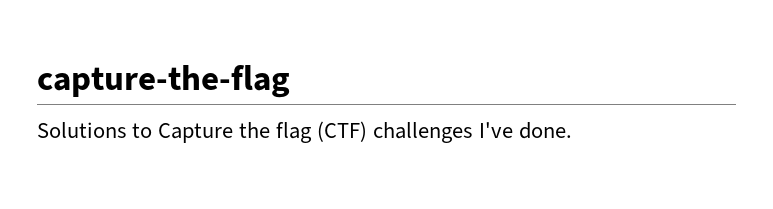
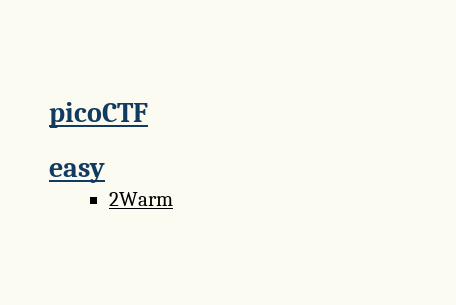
[37,65,290,98] [37,121,572,143] capture-the-flag // Solutions to Capture the flag (CTF) challenges I've done. -> [49,102,148,128] [49,163,105,183] [108,192,173,206] picoCTF // easy // 2Warm

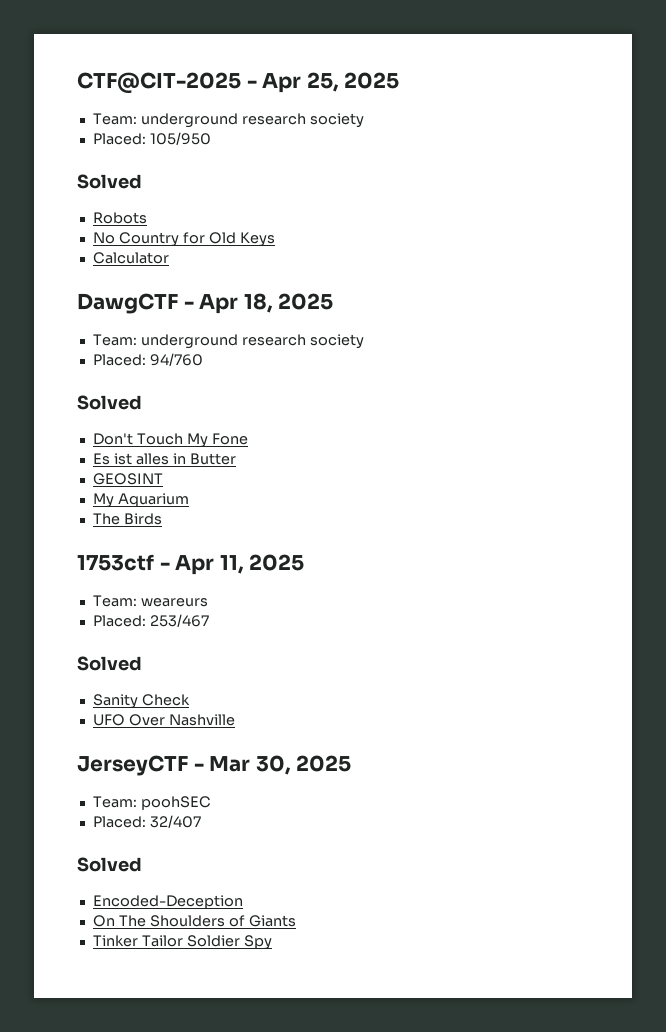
[49,102,148,128] [49,163,105,183] [108,192,173,206] picoCTF // easy // 2Warm -> [77,72,400,94] [92,113,364,128] [92,132,211,145] [77,174,142,189] [92,212,147,224] [92,232,275,247] [92,252,169,264] [77,293,334,314] [92,334,364,349] [92,353,203,366] [77,395,142,410] [92,433,248,448] [92,453,236,465] [92,473,163,485] [92,493,189,508] [92,513,162,525] [77,554,305,575] [92,595,208,607] [92,614,209,627] [77,656,142,671] [92,694,190,709] [92,714,235,726] [77,755,352,776] [92,796,211,810] [92,815,201,828] [77,857,142,872] [92,895,243,909] [92,915,296,927] [92,935,272,950] CTF@CIT-2025 - Apr 25, 2025 // Team: underground research society // Placed: 105/950 // Solved // Robots // No Country for Old Keys // Calculator // DawgCTF - Apr 18, 2025 // Team: underground research society // Placed: 94/760 // Solved // Don't Touch My Fone // Es ist alles in Butter // GEOSINT // My Aquarium // The Birds // 1753ctf - Apr 11, 2025 // Team: weareurs // Placed: 253/467 // Solved // Sanity Check // UFO Over Nashville // JerseyCTF - Mar 30, 2025 // Team: poohSEC // Placed: 32/407 // Solved // Encoded-Deception // On The Shoulders of Giants // Tinker Tailor Soldier Spy

